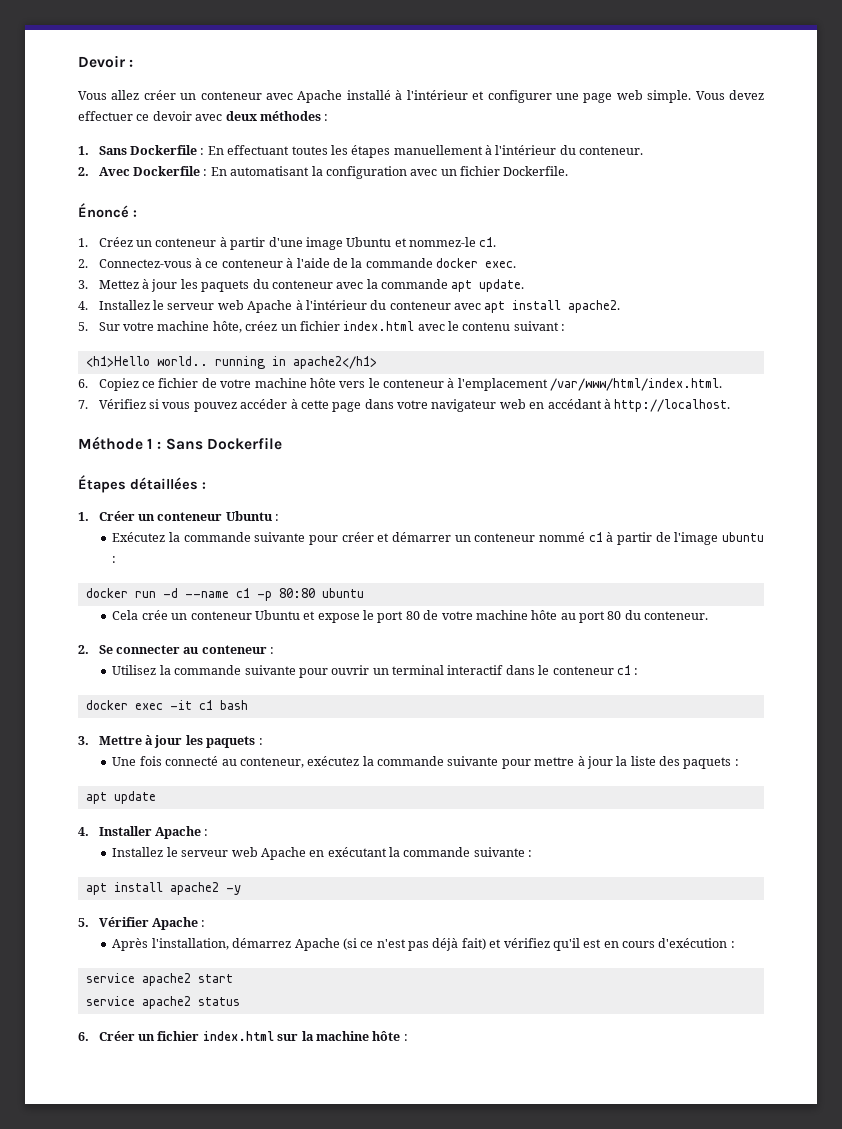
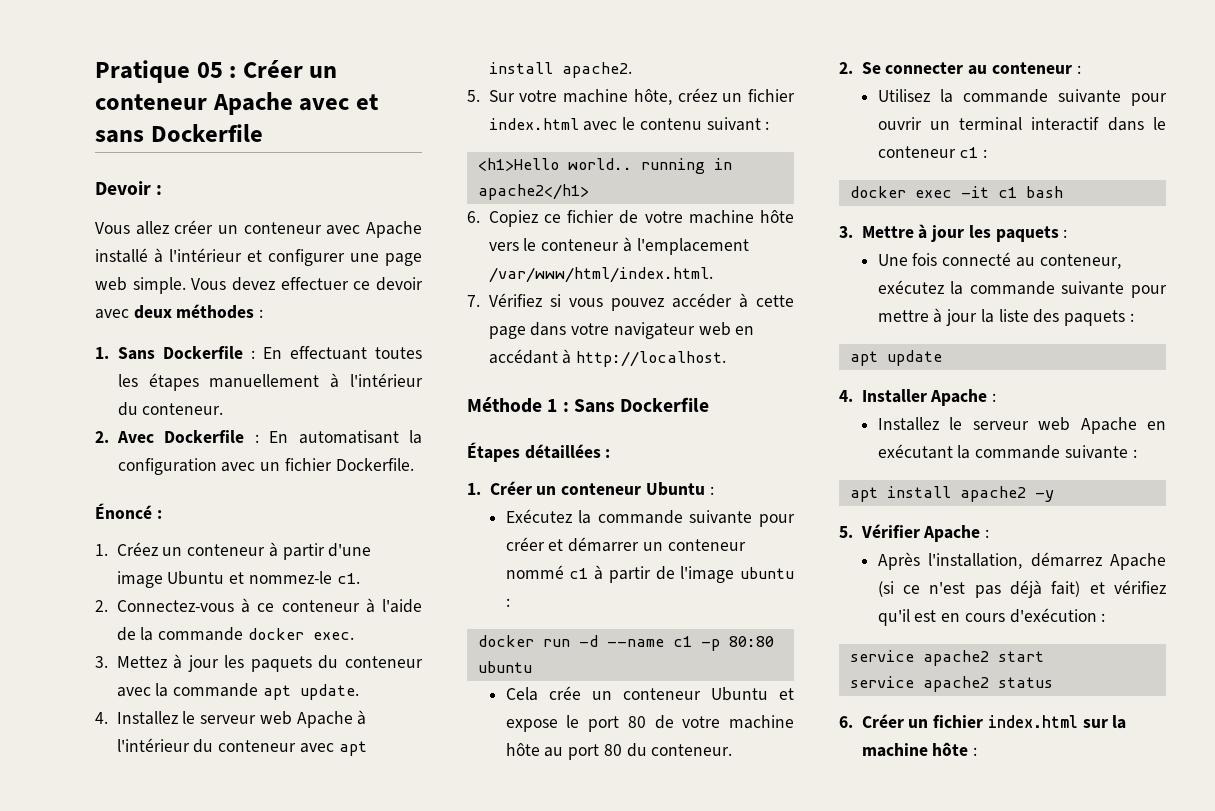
(78, 61) none -> [95,60,338,83] [95,92,378,115] [95,124,263,143] Pratique 05 : Créer un conteneur Apache avec et sans Dockerfile //

